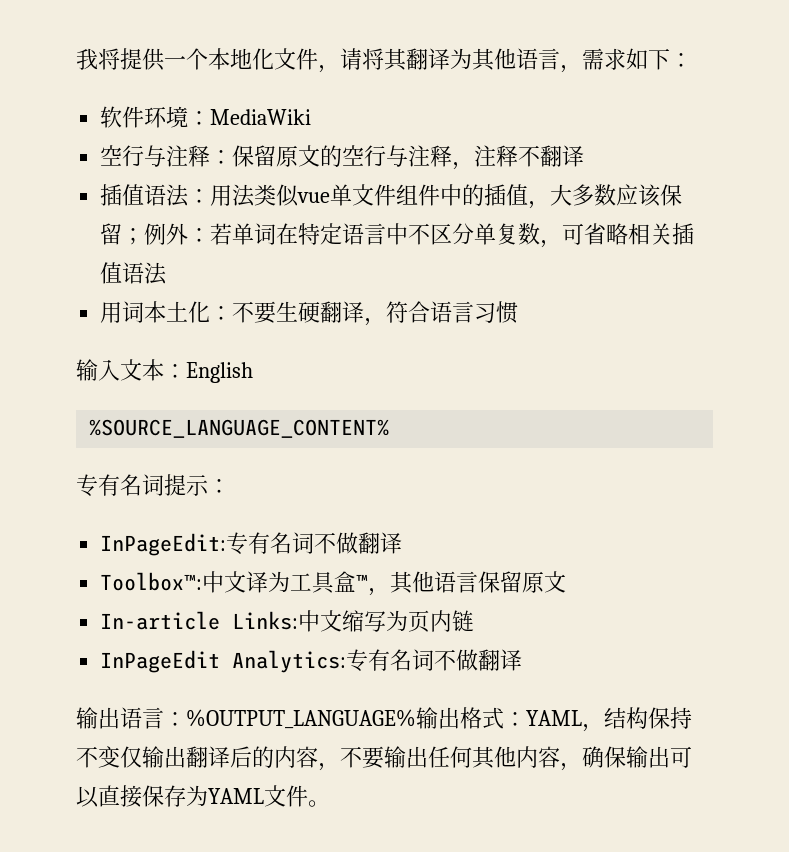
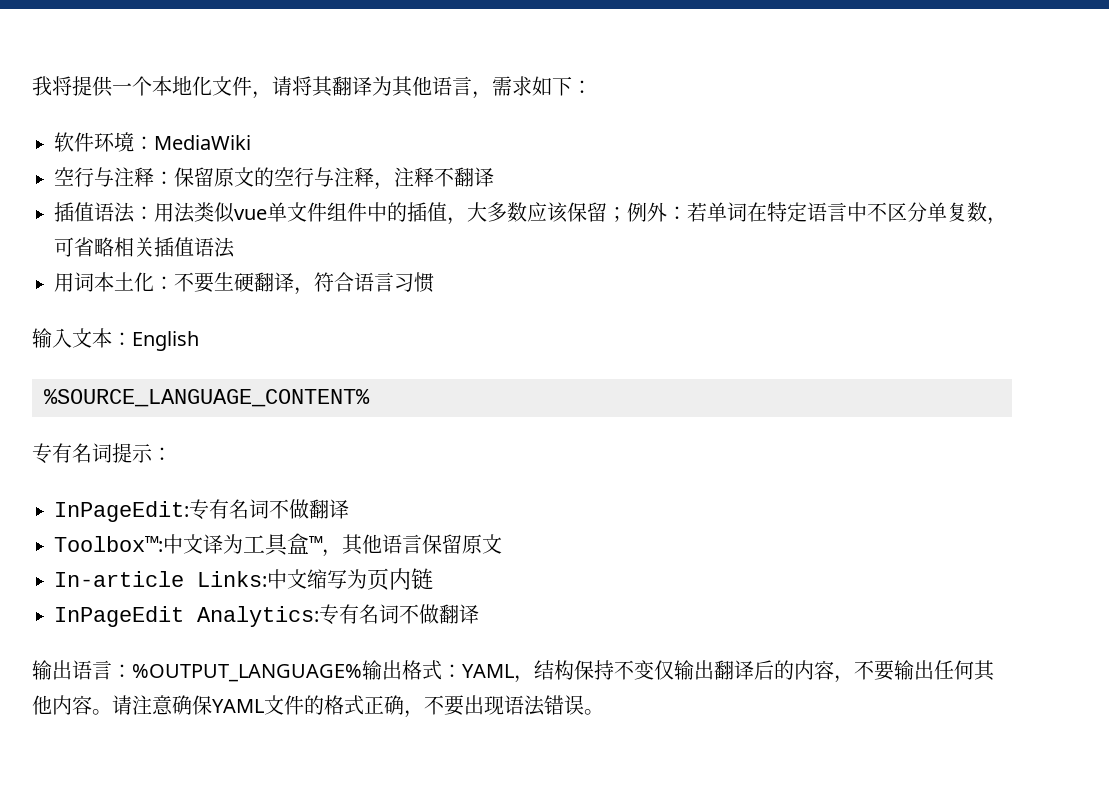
[560,746,692,771] [76,785,308,808] ，确保输出可以直接保存为YAML文件 -> [92,695,584,718] 。请注意确保YAML文件的格式正确，不要出现语法错误

